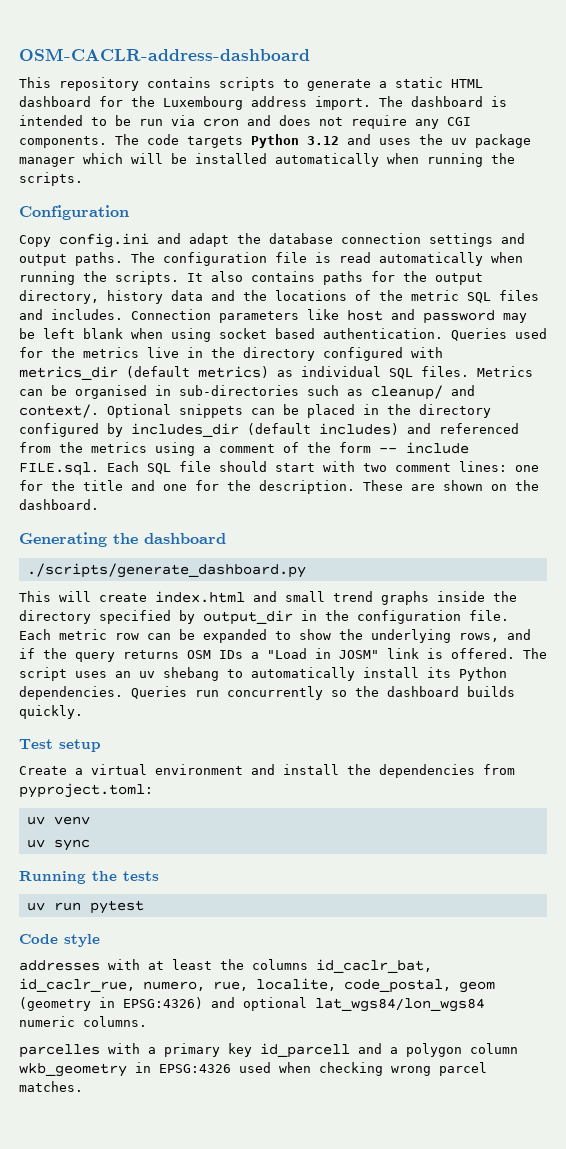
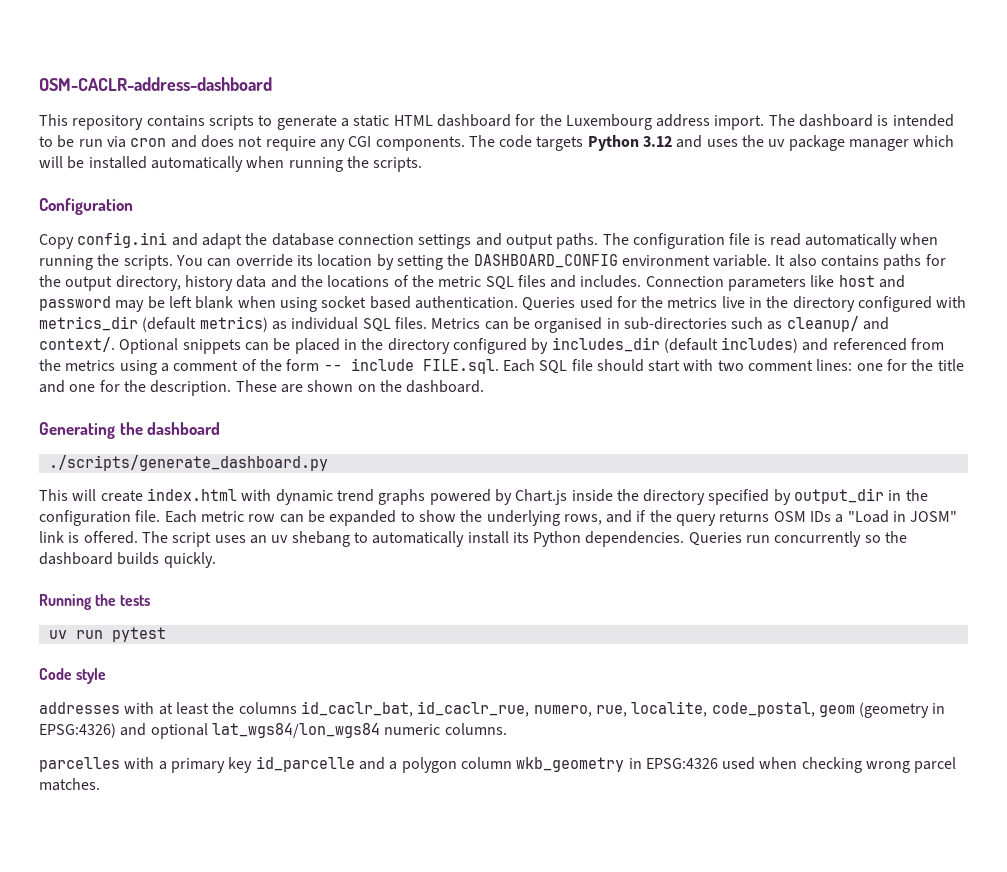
(179, 278) none -> [175,254,772,270] You can override its location by setting the DASHBOARD_CONFIG environment variable.
[253,591,429,605] and small trend graphs -> [241,489,568,505] with dynamic trend graphs powered by Chart.js
[19,739,101,752] [19,764,515,778] [19,783,153,798] [26,816,90,825] [26,839,90,851] // Test setup // Create a virtual environment and install the dependencies from pyproject.toml: // uv venv // uv sync -> (216, 560) none
[260,1043,350,1058] id_parcell -> [255,756,355,772] id_parcelle

